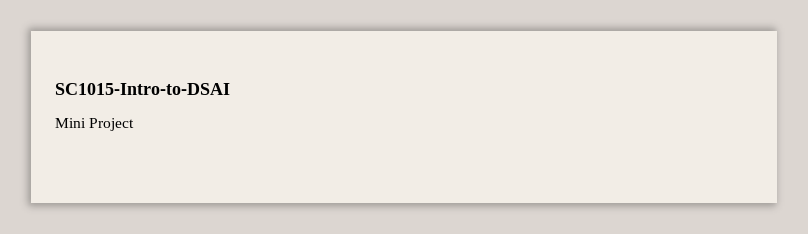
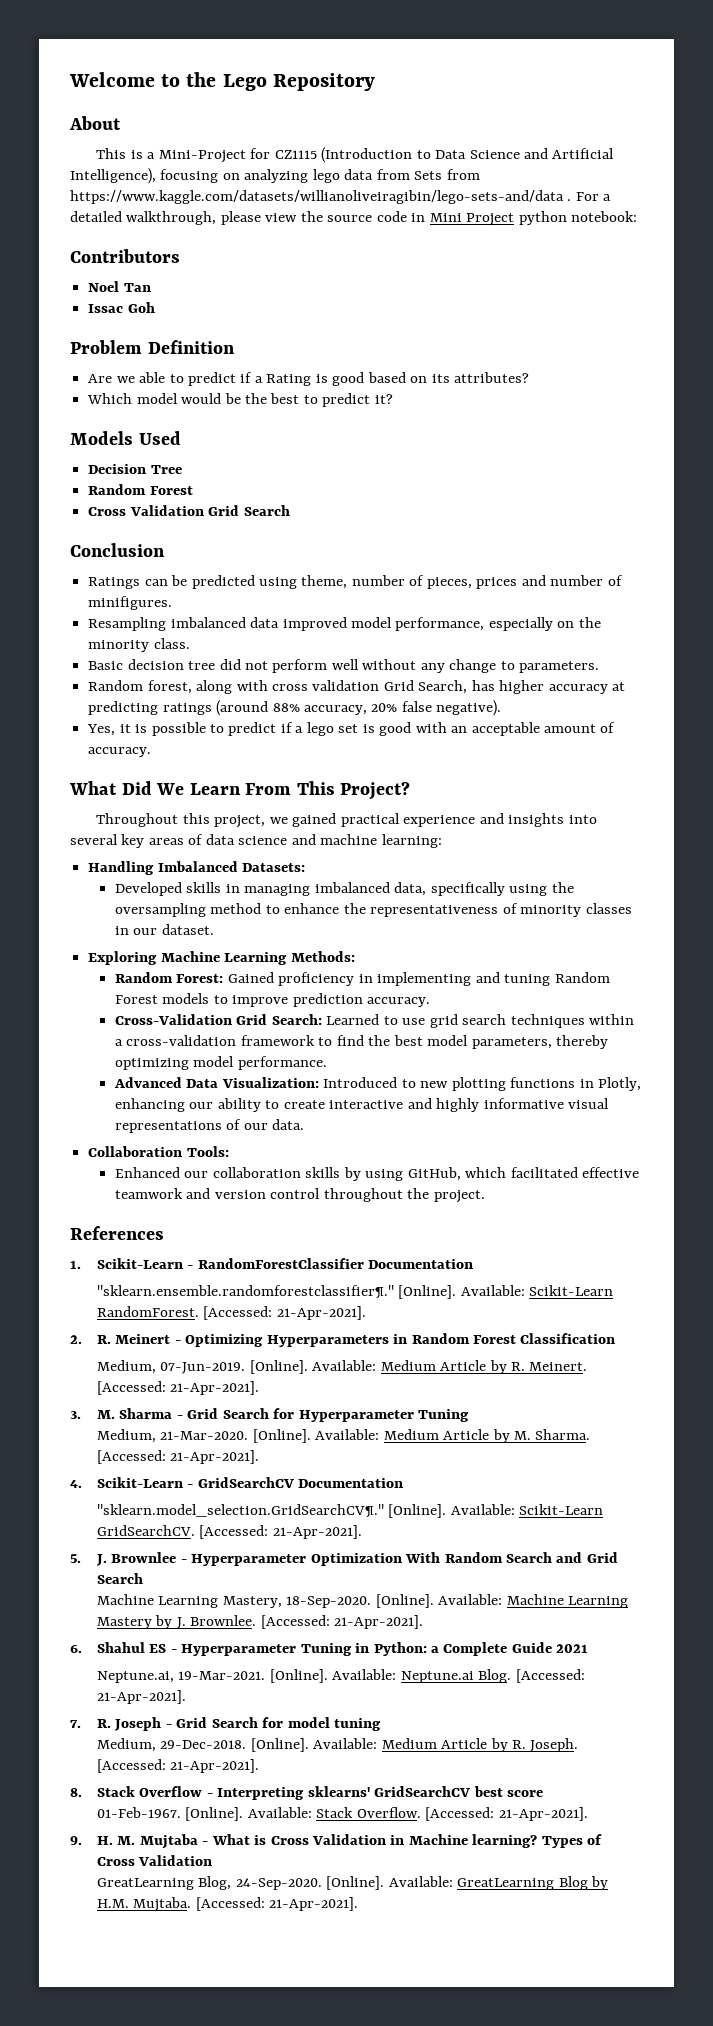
[55,83,230,95] [55,118,135,131] SC1015-Intro-to-DSAI // Mini Project -> [69,72,375,91] [69,116,121,130] [96,147,615,163] [70,168,480,184] [70,190,612,204] [70,211,638,226] [70,249,180,263] [88,281,151,292] [88,302,155,313] [70,340,235,354] [88,372,530,386] [87,393,393,407] [70,431,181,445] [88,464,182,474] [88,484,193,495] [88,505,290,516] [70,543,165,557] [88,575,623,589] [88,596,173,610] [88,617,601,631] [88,638,190,652] [88,659,600,673] [88,680,626,694] [88,700,502,716] [87,722,616,736] [88,747,152,757] [69,781,411,800] [96,813,597,828] [70,834,442,848] [88,861,306,875] [114,882,574,896] [114,903,632,917] [114,924,214,935] [88,951,355,965] [114,972,610,986] [114,993,431,1007] [114,1014,635,1028] [114,1035,609,1049] [114,1056,327,1070] [113,1077,642,1091] [114,1098,610,1112] [114,1119,305,1133] [88,1146,229,1157] [114,1167,640,1181] [114,1188,485,1203] [70,1226,164,1240] [70,1258,474,1269] [96,1285,614,1299] [96,1306,366,1320] [70,1333,616,1347] [96,1360,588,1374] [96,1381,260,1395] [70,1408,469,1422] [96,1429,591,1443] [96,1450,260,1464] [70,1477,404,1488] [96,1504,604,1518] [96,1525,362,1539] [70,1552,618,1566] [96,1573,143,1584] [96,1594,628,1608] [96,1615,424,1629] [70,1642,589,1656] [96,1669,585,1683] [96,1690,186,1704] [70,1717,381,1731] [96,1738,579,1752] [96,1759,260,1773] [70,1786,543,1800] [96,1807,588,1821] [70,1834,603,1849] [96,1855,213,1866] [96,1876,608,1890] [96,1897,359,1912] Welcome to the Lego Repository // About // This is a Mini-Project for CZ1115 (Introduction to Data Science and Artificial Intelligence), focusing on analyzing lego data from Sets from https://www.kaggle.com/datasets/willianoliveiragibin/lego-sets-and/data . For a detailed walkthrough, please view the source code in Mini Project python notebook: // Contributors // Noel Tan // Issac Goh // Problem Definition // Are we able to predict if a Rating is good based on its attributes? // Which model would be the best to predict it? // Models Used // Decision Tree // Random Forest // Cross Validation Grid Search // Conclusion // Ratings can be predicted using theme, number of pieces, prices and number of minifigures. // Resampling imbalanced data improved model performance, especially on the minority class. // Basic decision tree did not perform well without any change to parameters. // Random forest, along with cross validation Grid Search, has higher accuracy at predicting ratings (around 88% accuracy, 20% false negative). // Yes, it is possible to predict if a lego set is good with an acceptable amount of accuracy. // What Did We Learn From This Project? // Throughout this project, we gained practical experience and insights into several key areas of data science and machine learning: // Handling Imbalanced Datasets: // Developed skills in managing imbalanced data, specifically using the oversampling method to enhance the representativeness of minority classes in our dataset. // Exploring Machine Learning Methods: // Random Forest: Gained proficiency in implementing and tuning Random Forest models to improve prediction accuracy. // Cross-Validation Grid Search: Learned to use grid search techniques within a cross-validation framework to find the best model parameters, thereby optimizing model performance. // Advanced Data Visualization: Introduced to new plotting functions in Plotly, enhancing our ability to create interactive and highly informative visual representations of our data. // Collaboration Tools: // Enhanced our collaboration skills by using GitHub, which facilitated effective teamwork and version control throughout the project. // References // 1. Scikit-Learn - RandomForestClassifier Documentation // "sklearn.ensemble.randomforestclassifier¶." [Online]. Available: Scikit-Learn RandomForest. [Accessed: 21-Apr-2021]. // 2. R. Meinert - Optimizing Hyperparameters in Random Forest Classification // Medium, 07-Jun-2019. [Online]. Available: Medium Article by R. Meinert. [Accessed: 21-Apr-2021]. // 3. M. Sharma - Grid Search for Hyperparameter Tuning // Medium, 21-Mar-2020. [Online]. Available: Medium Article by M. Sharma. [Accessed: 21-Apr-2021]. // 4. Scikit-Learn - GridSearchCV Documentation // "sklearn.model_selection.GridSearchCV¶." [Online]. Available: Scikit-Learn GridSearchCV. [Accessed: 21-Apr-2021]. // 5. J. Brownlee - Hyperparameter Optimization With Random Search and Grid Search // Machine Learning Mastery, 18-Sep-2020. [Online]. Available: Machine Learning Mastery by J. Brownlee. [Accessed: 21-Apr-2021]. // 6. Shahul ES - Hyperparameter Tuning in Python: a Complete Guide 2021 // Neptune.ai, 19-Mar-2021. [Online]. Available: Neptune.ai Blog. [Accessed: 21-Apr-2021]. // 7. R. Joseph - Grid Search for model tuning // Medium, 29-Dec-2018. [Online]. Available: Medium Article by R. Joseph. [Accessed: 21-Apr-2021]. // 8. Stack Overflow - Interpreting sklearns' GridSearchCV best score // 01-Feb-1967. [Online]. Available: Stack Overflow. [Accessed: 21-Apr-2021]. // 9. H. M. Mujtaba - What is Cross Validation in Machine learning? Types of Cross Validation // GreatLearning Blog, 24-Sep-2020. [Online]. Available: GreatLearning Blog by H.M. Mujtaba. [Accessed: 21-Apr-2021].

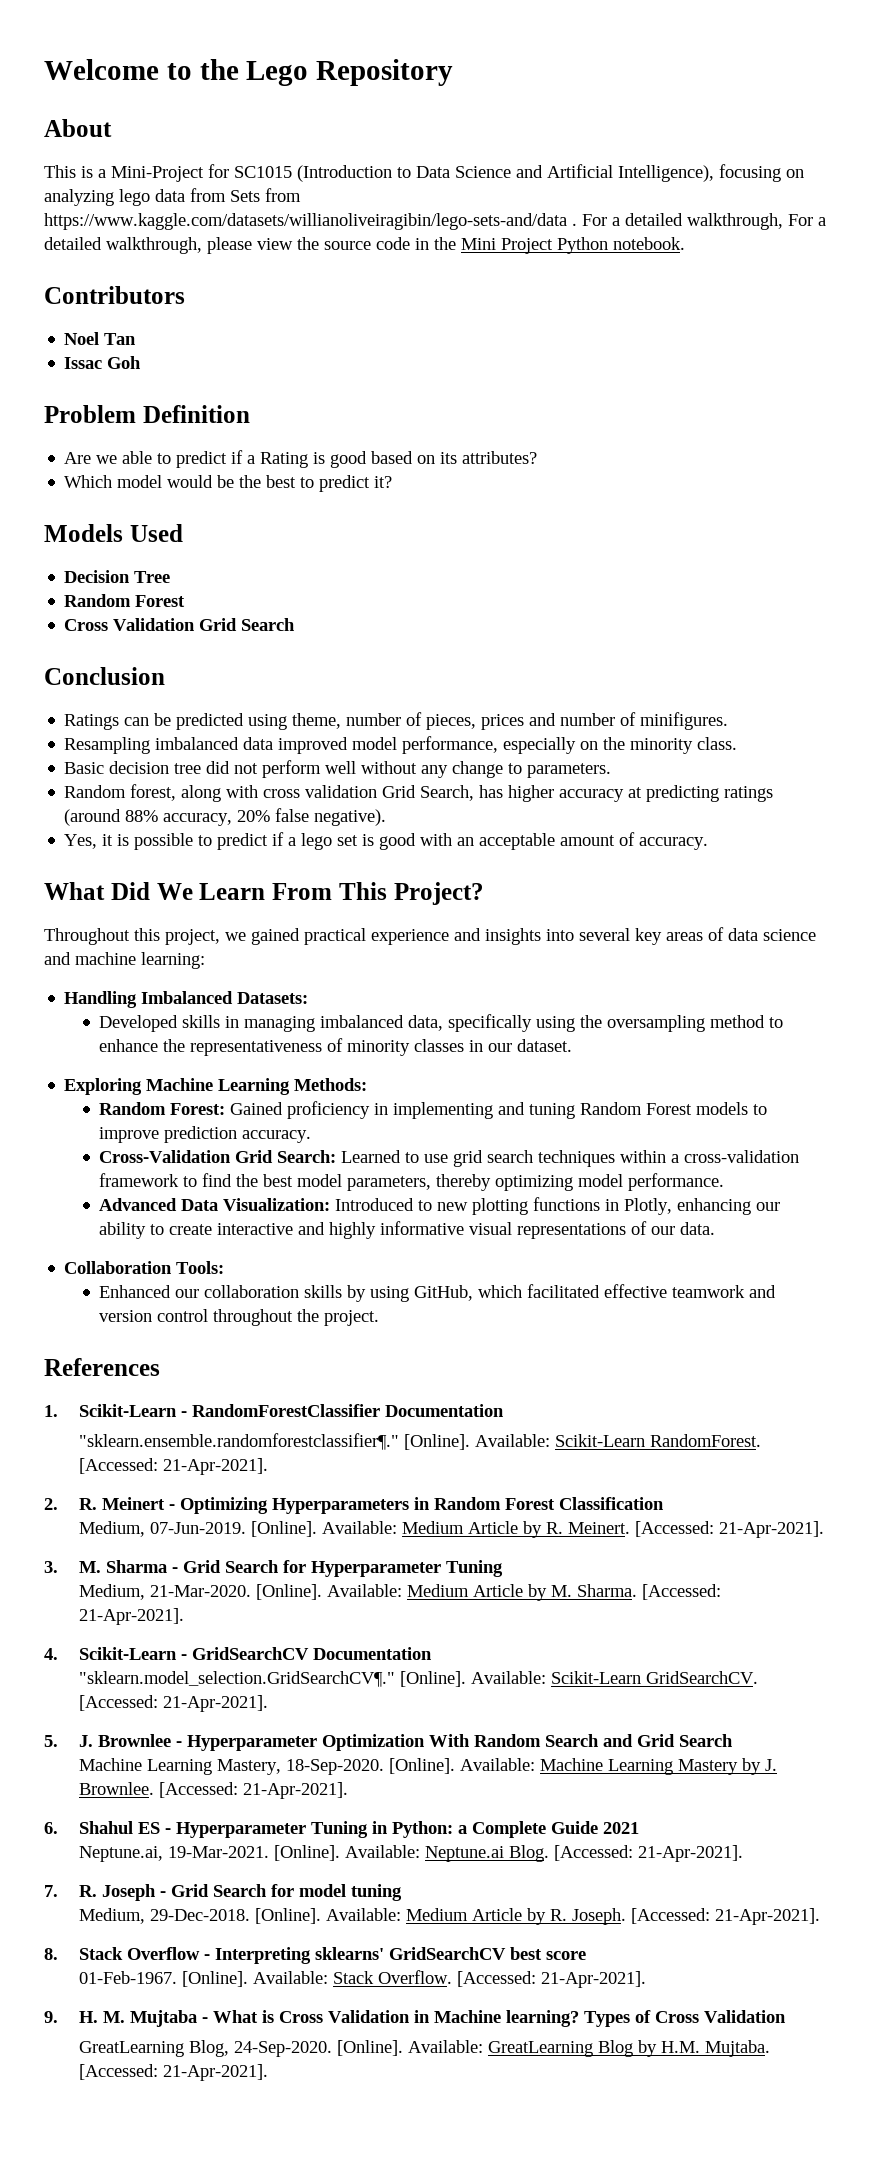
[274,150,317,159] CZ1115 -> [234,166,292,178] SC1015
(217, 218) none -> [788,214,826,226] [44,237,202,254] For a detailed walkthrough,
(426, 217) none -> [434,237,456,250] the
[518,211,638,225] python notebook: -> [557,237,685,254] Python notebook.

